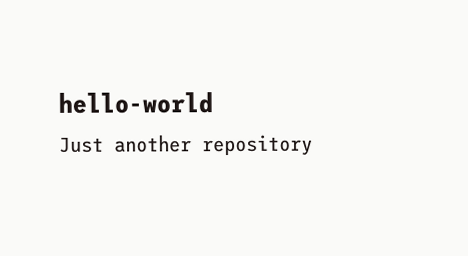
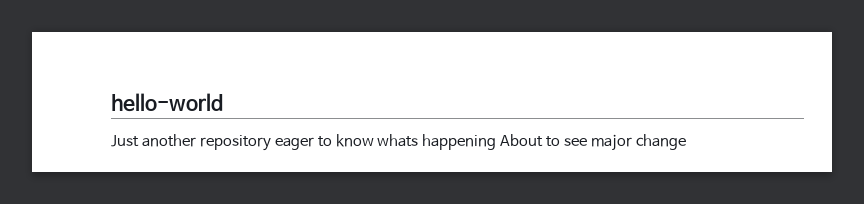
(313, 145) none -> [274,134,686,151] eager to know whats happening About to see major change

